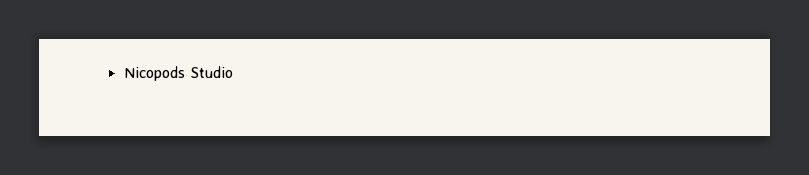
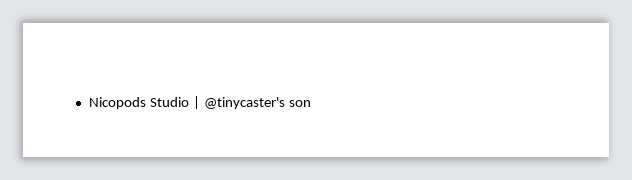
(233, 72) none -> [192,96,311,109] | @tinycaster's son

